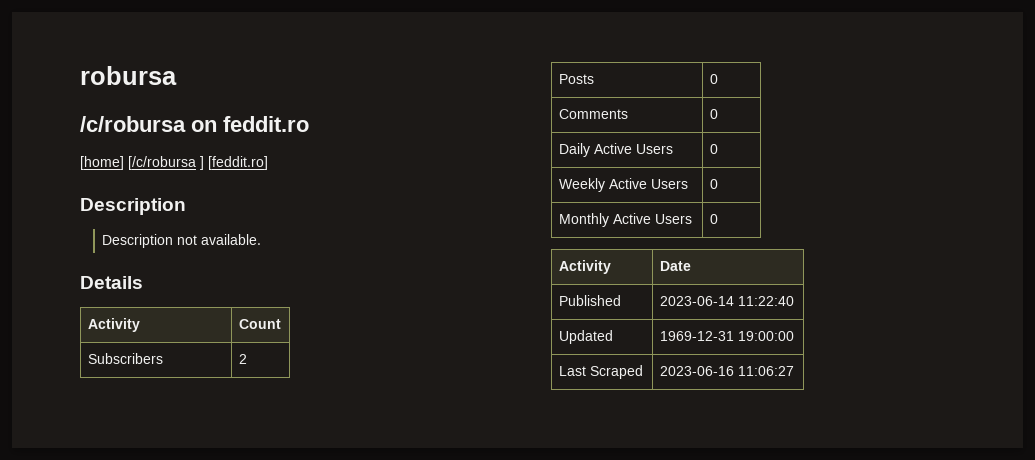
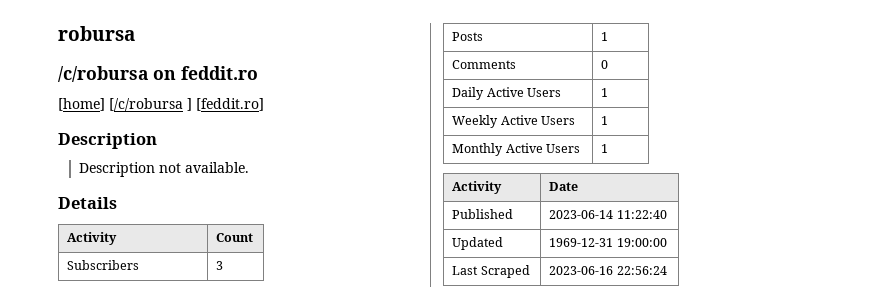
[238,354,247,364] 2 -> [216,261,224,270] 3
[709,74,718,84] 0 -> [601,32,609,41] 1
[709,144,718,154] 0 -> [601,88,609,97] 1
[709,179,718,189] 0 -> [601,116,609,125] 1
[709,214,718,224] 0 -> [601,144,609,153] 1
[737,366,794,376] 11:06:27 -> [616,266,667,275] 22:56:24

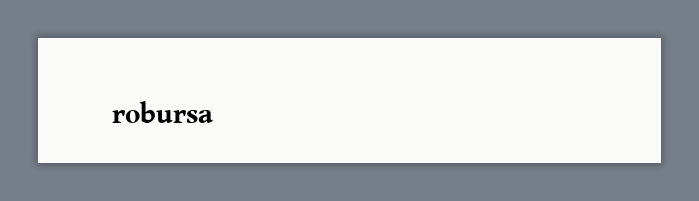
[58,66,258,82] [58,98,264,111] [58,133,157,149] [79,162,250,177] [58,197,117,209] [67,232,118,245] [216,233,254,242] [67,260,140,270] [216,261,224,270] [452,32,484,41] [601,32,609,41] [452,60,517,69] [601,60,609,69] [452,87,561,100] [601,88,609,97] [452,115,575,128] [601,116,609,125] [452,143,580,156] [601,144,609,153] [452,181,503,194] [549,182,579,191] [452,209,514,219] [549,210,667,219] [452,237,504,250] [549,238,667,247] [452,265,530,278] [549,266,667,275] // /c/robursa on feddit.ro // [home] [/c/robursa ] [feddit.ro] // Description // Description not available. // Details // Activity | Count // Subscribers | 3 // Posts | 1 // Comments | 0 // Daily Active Users | 1 // Weekly Active Users | 1 // Monthly Active Users | 1 // Activity | Date // Published | 2023-06-14 11:22:40 // Updated | 1969-12-31 19:00:00 // Last Scraped | 2023-06-16 22:56:24 -> (213, 112) none

